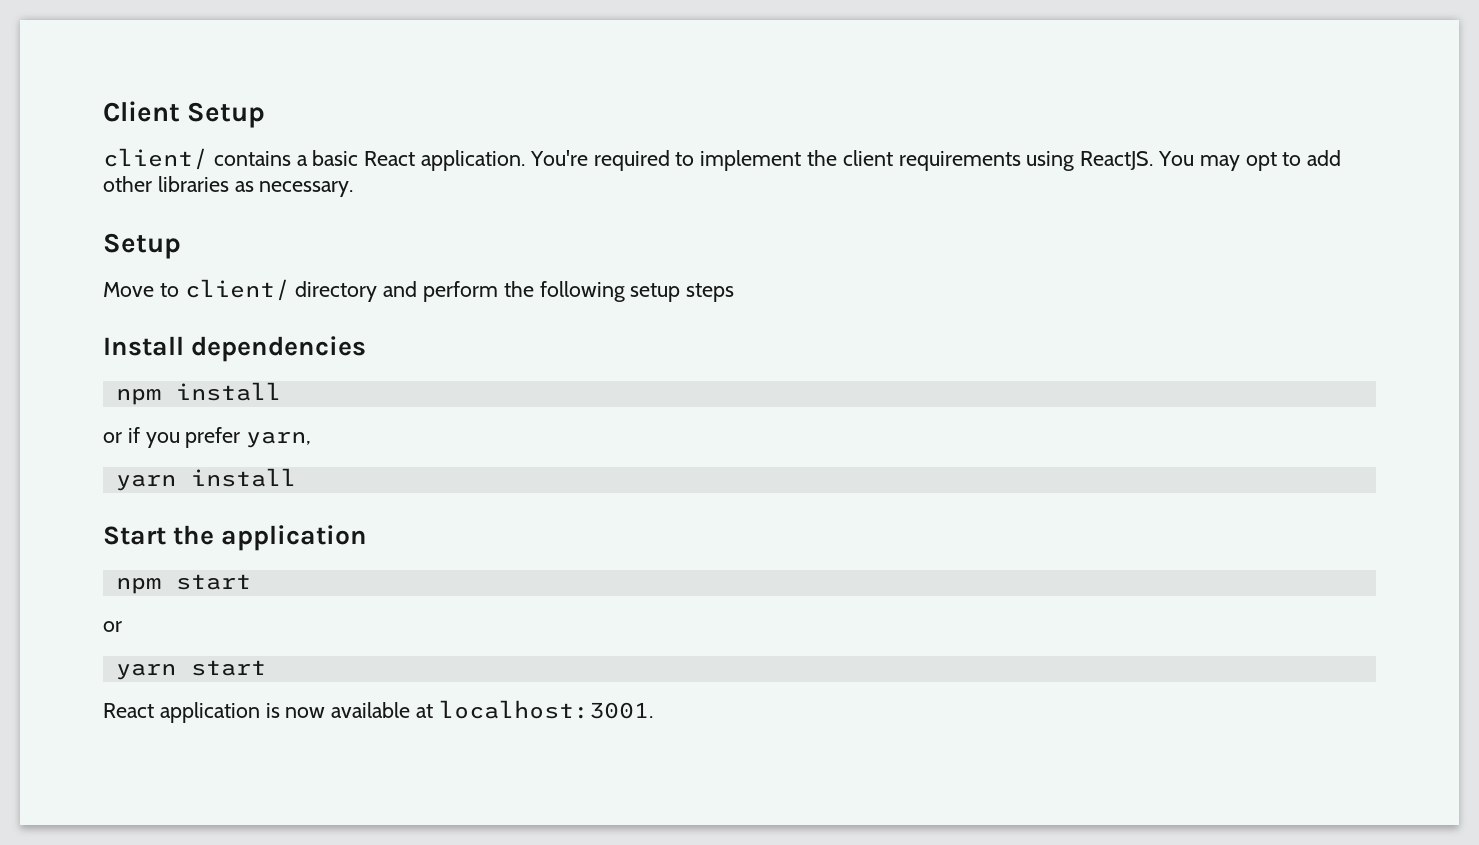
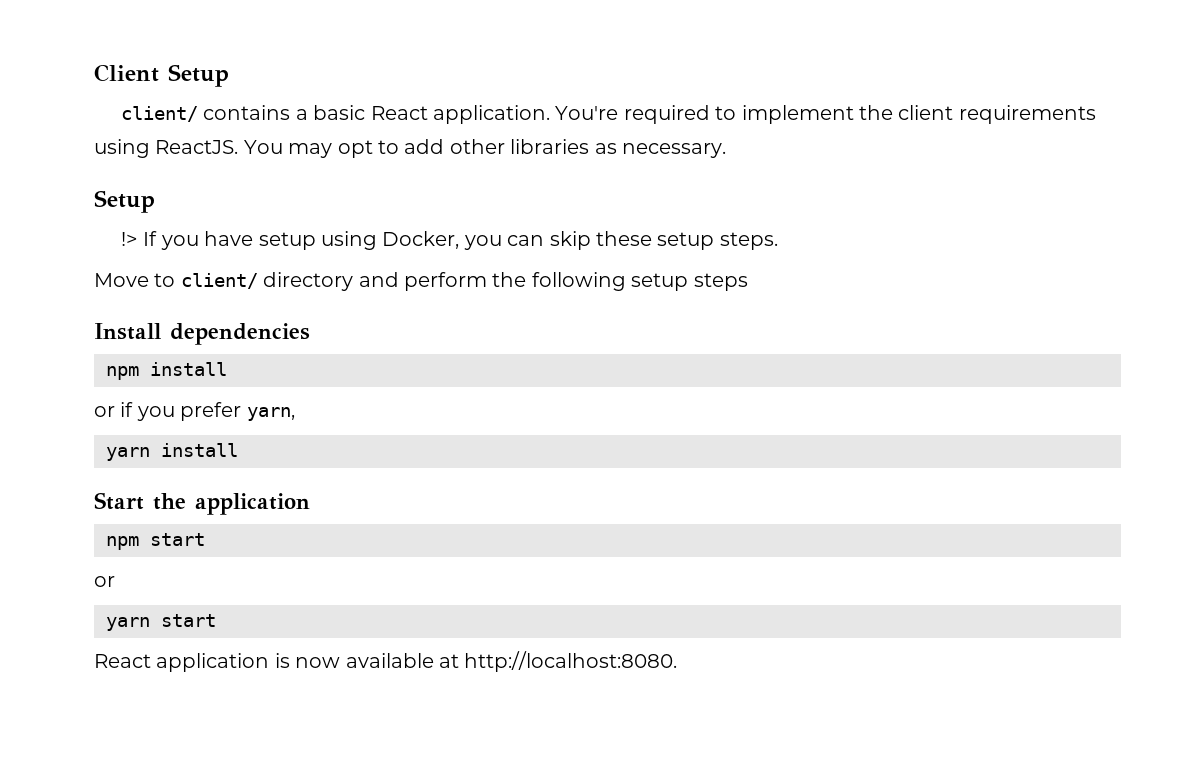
(181, 246) none -> [121,231,778,250] // !> If you have setup using Docker, you can skip these setup steps.
[438,700,653,719] localhost:3001. -> [464,651,678,672] http://localhost:8080.

